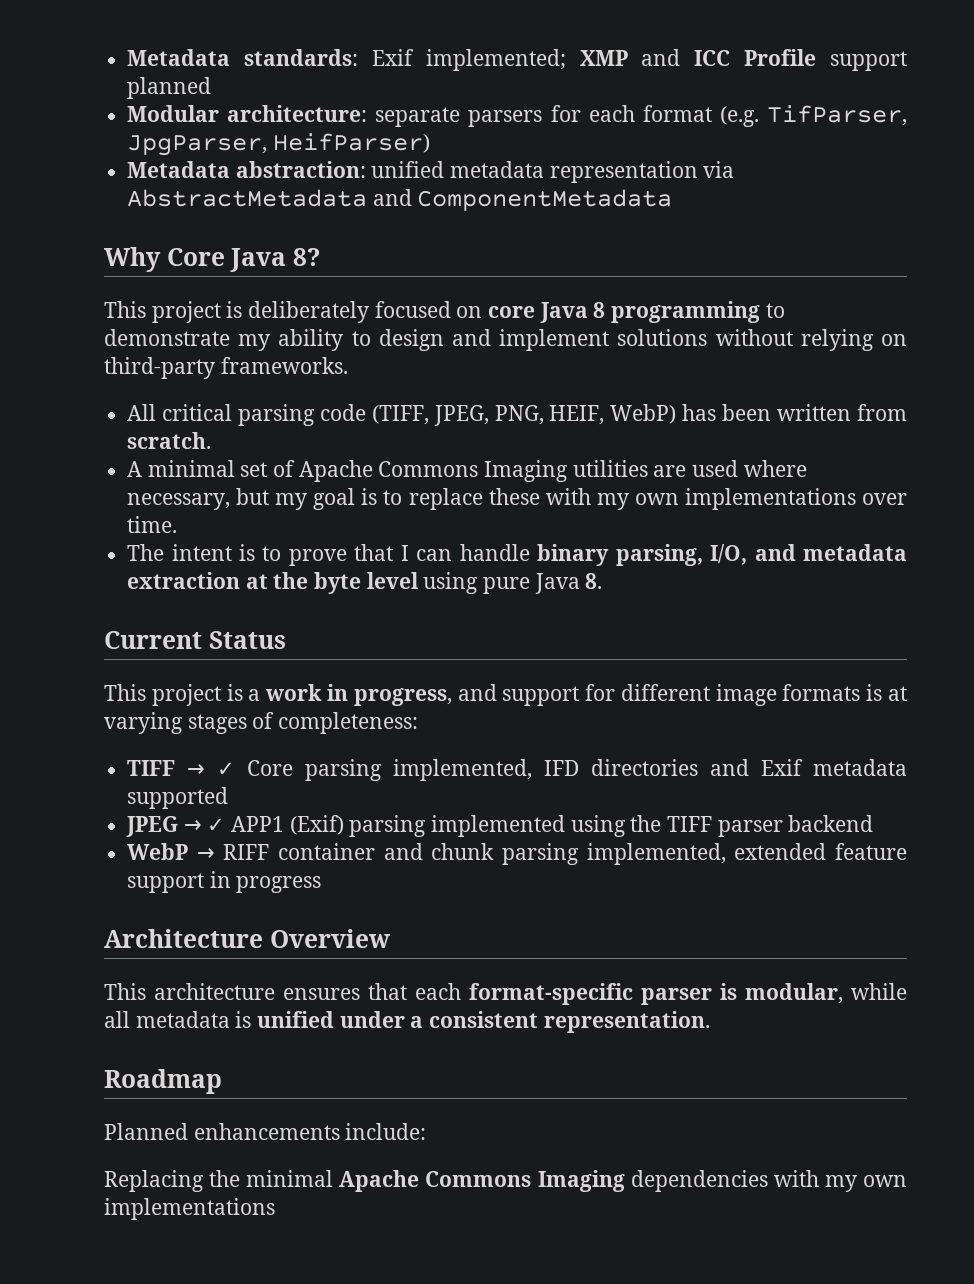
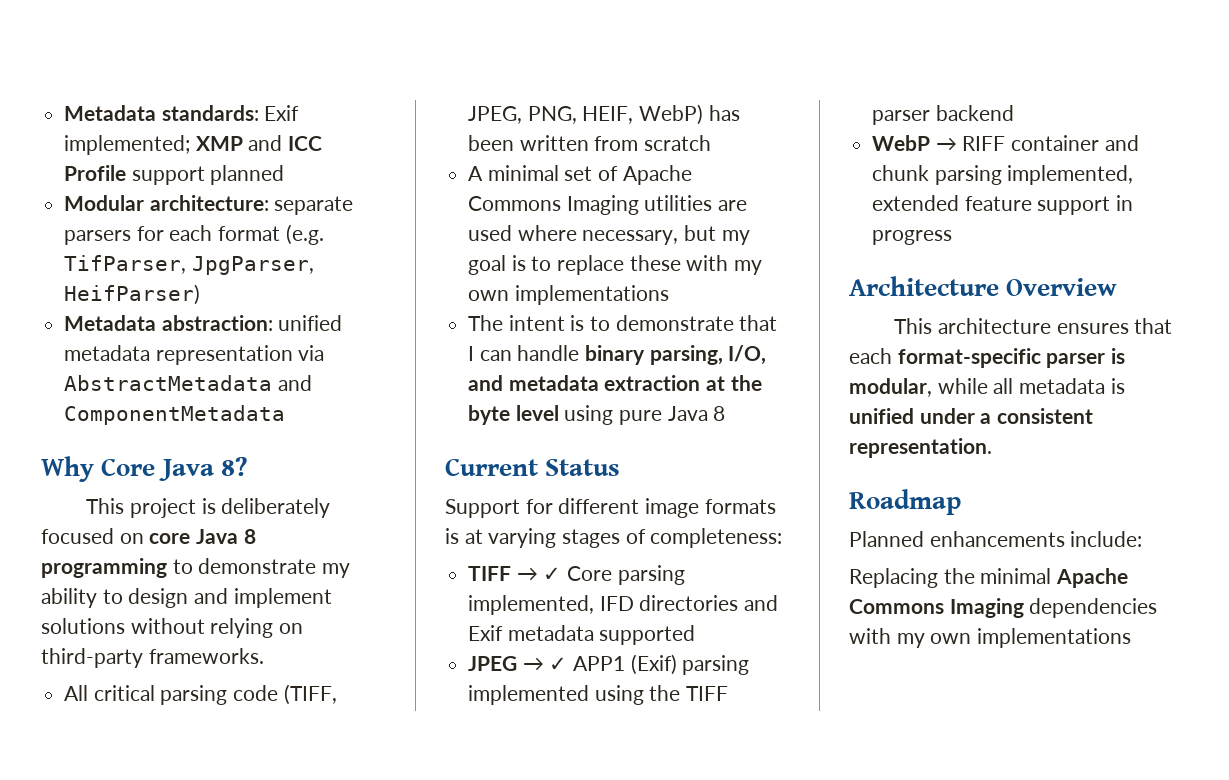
[127,432,212,449] scratch. -> [644,135,712,151] scratch
[862,493,907,505] [127,516,178,533] over time. -> (669, 295) none
[288,549,347,566] prove -> [615,315,734,331] demonstrate
[585,573,603,589] 8. -> [713,406,726,421] 8
[104,684,580,706] This project is a work in progress, and support -> [445,499,520,518] Support

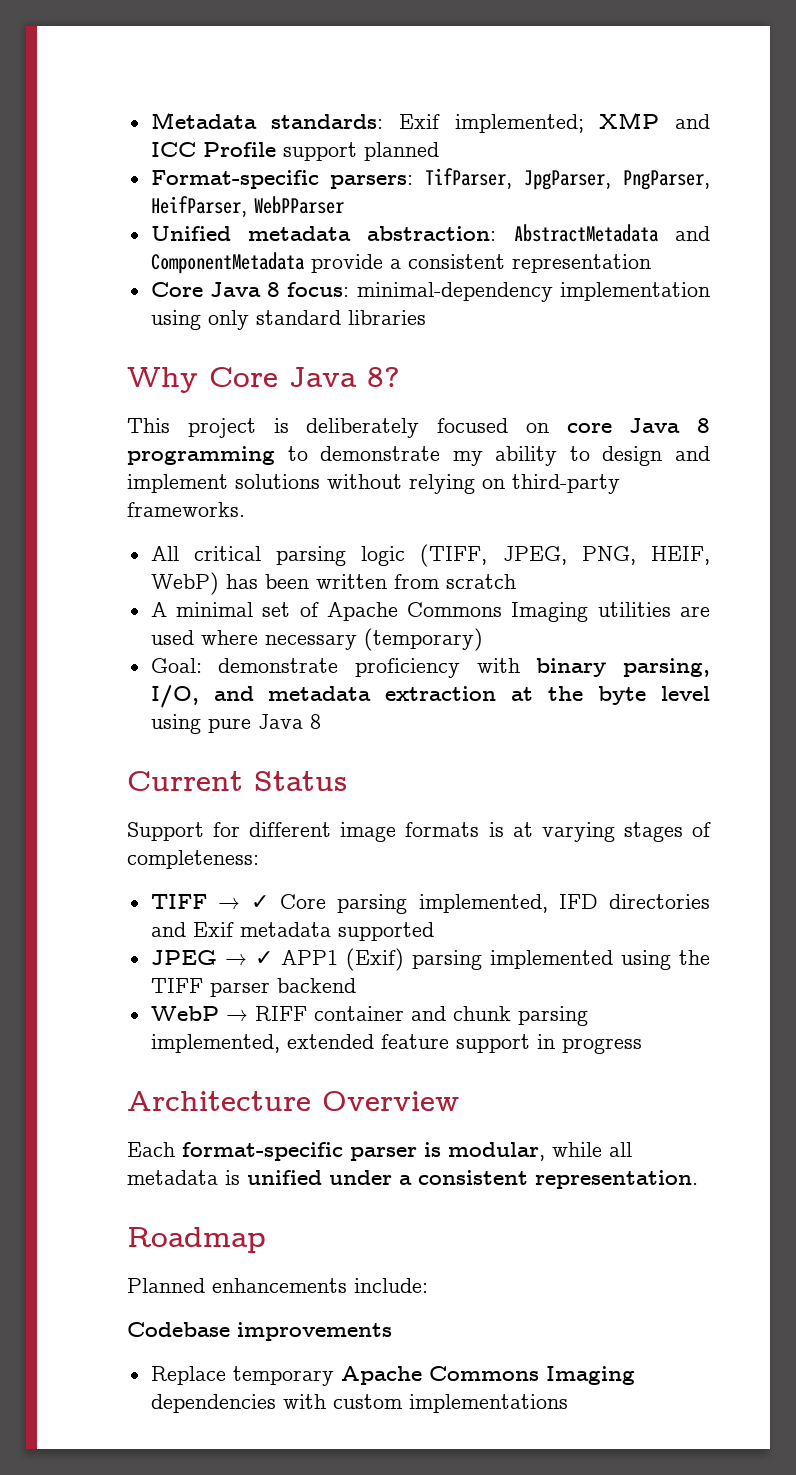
[64,195,354,215] [64,224,324,245] [64,255,314,275] [64,284,201,305] [64,315,343,331] [64,345,325,365] [64,375,312,391] [64,405,286,425] Modular architecture: separate parsers for each format (e.g. TifParser, JpgParser, HeifParser) // Metadata abstraction: unified metadata representation via AbstractMetadata and ComponentMetadata -> [150,168,710,190] [150,196,344,217] [150,224,710,242] [150,252,651,274] [150,282,710,302] [150,310,426,330] Format-specific parsers: TifParser, JpgParser, PngParser, HeifParser, WebPParser // Unified metadata abstraction: AbstractMetadata and ComponentMetadata provide a consistent representation // Core Java 8 focus: minimal-dependency implementation using only standard libraries
[233,685,279,701] code -> [361,546,406,566] logic
[582,225,750,245] [468,255,763,275] [468,285,669,305] [468,315,778,331] [468,345,580,361] necessary, but my goal is to replace these with my own implementations // The intent is to demonstrate that I can handle -> [264,628,483,651] [150,658,520,678] necessary (temporary) // Goal: demonstrate proficiency with
[894,318,1173,334] [849,348,892,364] This architecture ensures that each -> [127,1142,175,1157] Each
[849,568,1052,588] Replacing the minimal -> [127,1322,392,1341] [150,1366,334,1386] Codebase improvements // Replace temporary
[896,633,972,648] my own -> [332,1394,403,1409] custom

